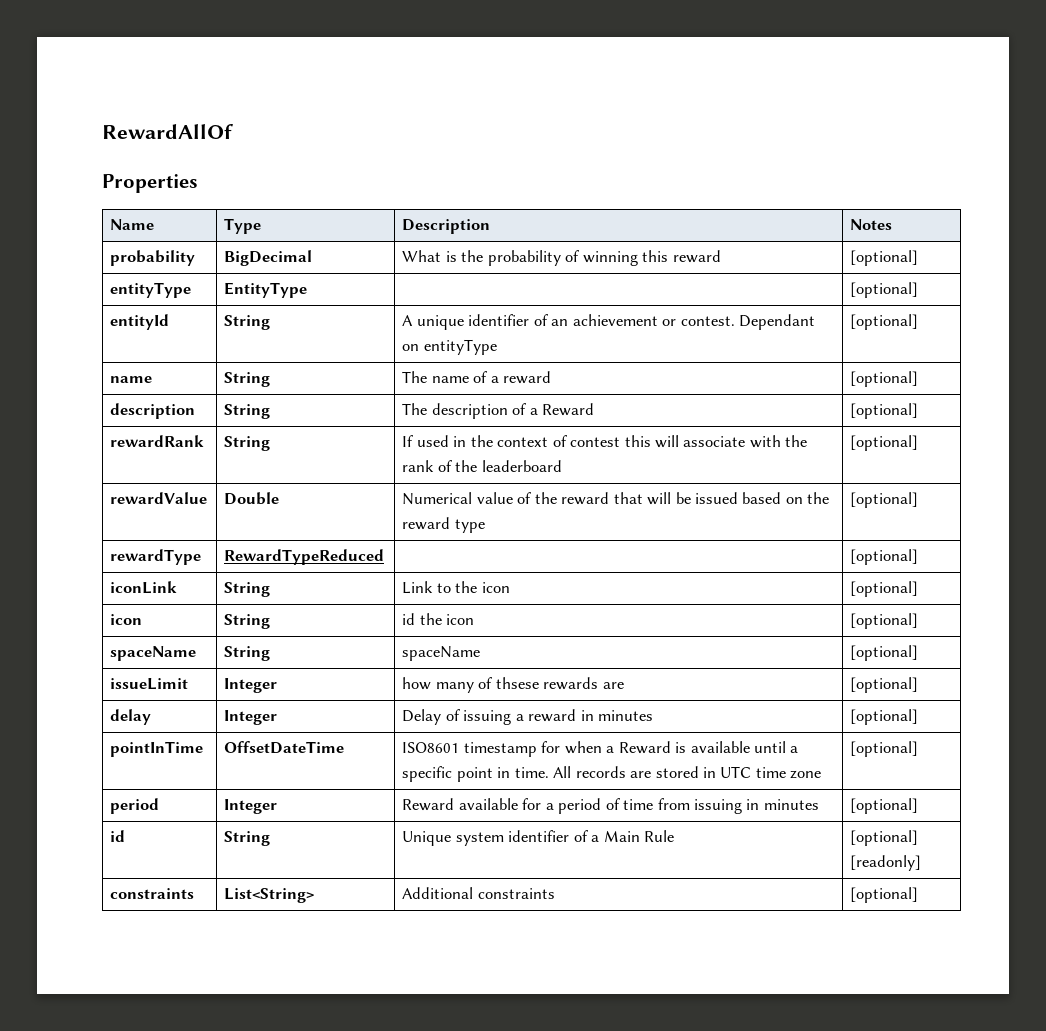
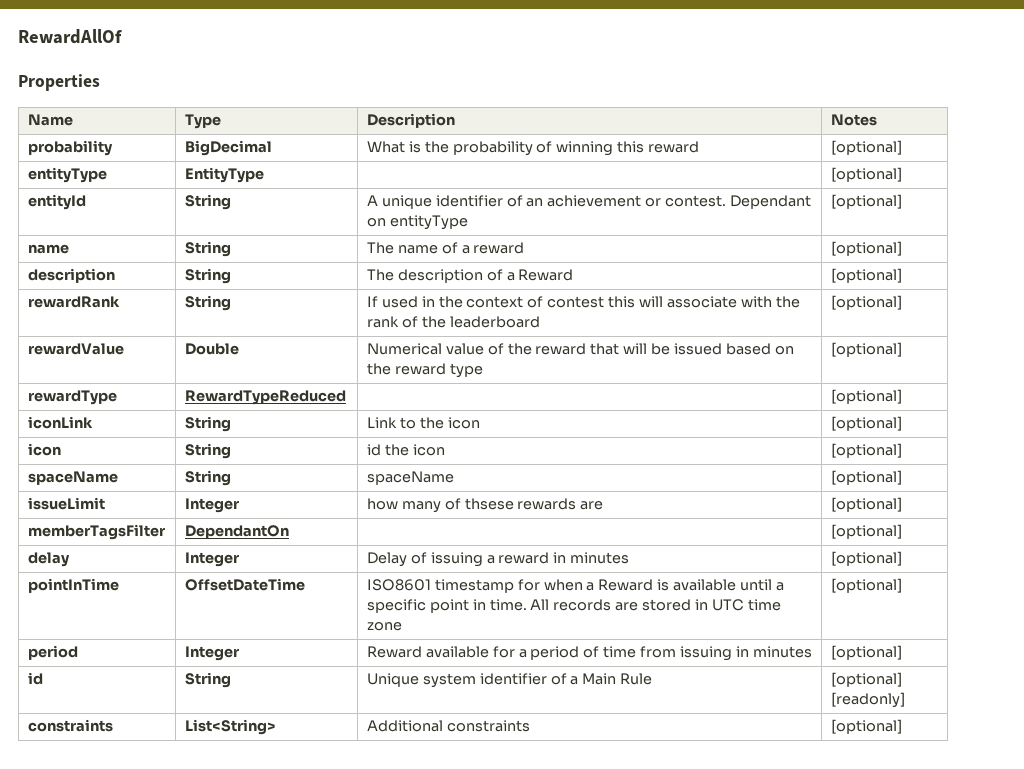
(919, 685) none -> [27,524,165,540] [184,525,289,539] [830,524,902,539] // memberTagsFilter | DependantOn | | [optional]

